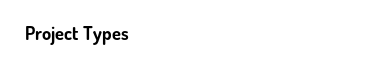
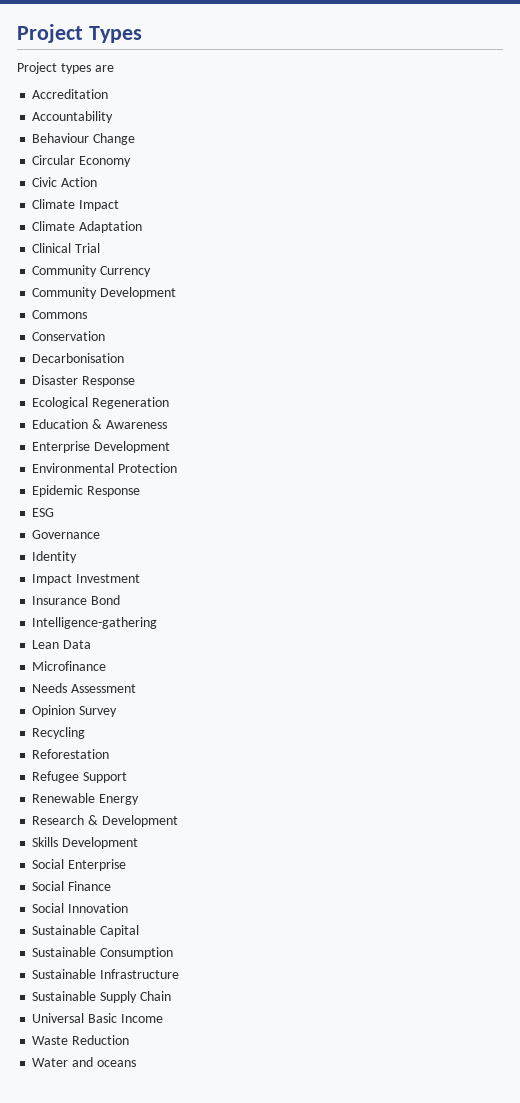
(129, 35) none -> [17,62,114,74] [32,89,109,99] [32,111,114,123] [32,133,136,145] [32,155,132,167] [32,177,98,187] [32,199,120,211] [32,221,143,233] [32,243,101,253] [32,265,152,277] [32,287,177,299] [32,310,88,319] [32,331,106,341] [32,353,125,363] [32,375,136,387] [32,397,170,409] [32,419,167,429] [32,441,171,453] [32,463,178,473] [32,485,141,497] [32,508,55,517] [32,530,101,539] [32,551,78,563] [32,574,141,585] [32,595,121,605] [32,617,158,629] [32,640,92,649] [32,661,107,671] [32,683,137,693] [32,705,118,717] [32,727,86,739] [32,749,110,759] [32,771,128,783] [32,793,140,805] [32,815,178,827] [32,837,139,849] [32,859,127,871] [32,881,112,891] [32,903,129,913] [32,925,140,937] [32,947,174,959] [32,969,180,979] [32,991,171,1003] [32,1013,163,1023] [32,1035,130,1045] [32,1057,136,1067] // Project types are // Accreditation // Accountability // Behaviour Change // Circular Economy // Civic Action // Climate Impact // Climate Adaptation // Clinical Trial // Community Currency // Community Development // Commons // Conservation // Decarbonisation // Disaster Response // Ecological Regeneration // Education & Awareness // Enterprise Development // Environmental Protection // Epidemic Response // ESG // Governance // Identity // Impact Investment // Insurance Bond // Intelligence-gathering // Lean Data // Microfinance // Needs Assessment // Opinion Survey // Recycling // Reforestation // Refugee Support // Renewable Energy // Research & Development // Skills Development // Social Enterprise // Social Finance // Social Innovation // Sustainable Capital // Sustainable Consumption // Sustainable Infrastructure // Sustainable Supply Chain // Universal Basic Income // Waste Reduction // Water and oceans

